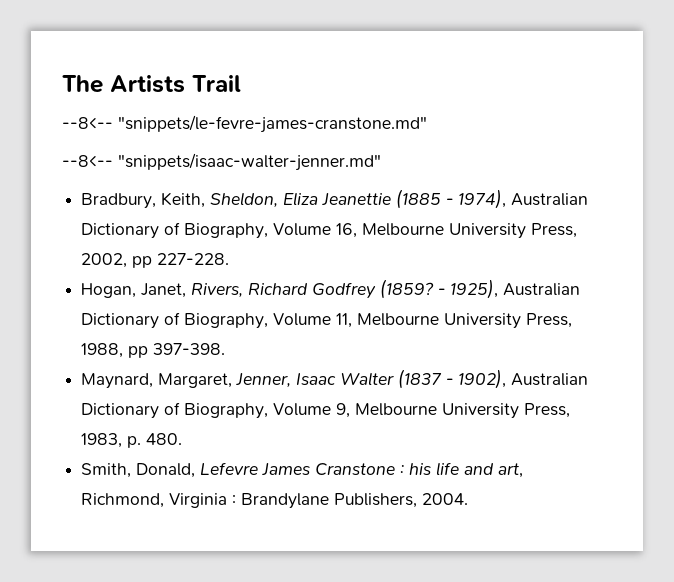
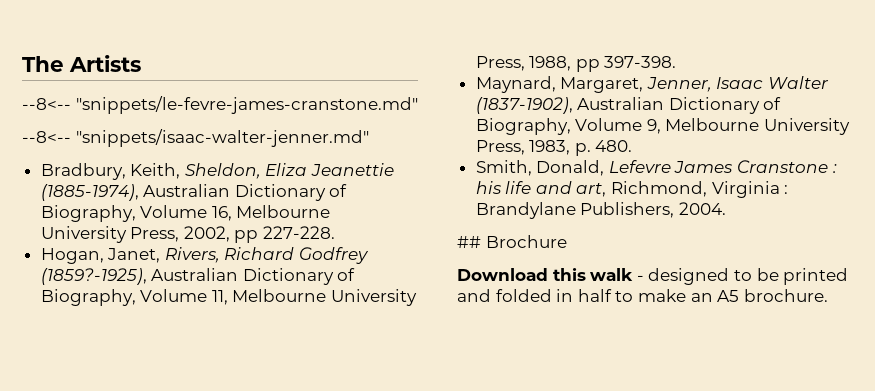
[192,75,241,92] Trail -> (141, 63) none
[396,189,507,209] (1885 - 1974), -> [40,184,139,201] (1885-1974),
[380,279,499,299] (1859? - 1925), -> [40,268,147,285] (1859?-1925),
[398,369,507,389] (1837 - 1902), -> [475,97,573,114] (1837-1902),
(469, 499) none -> [457,235,567,248] [457,268,849,285] [457,289,828,302] // ## Brochure // Download this walk - designed to be printed and folded in half to make an A5 brochure.

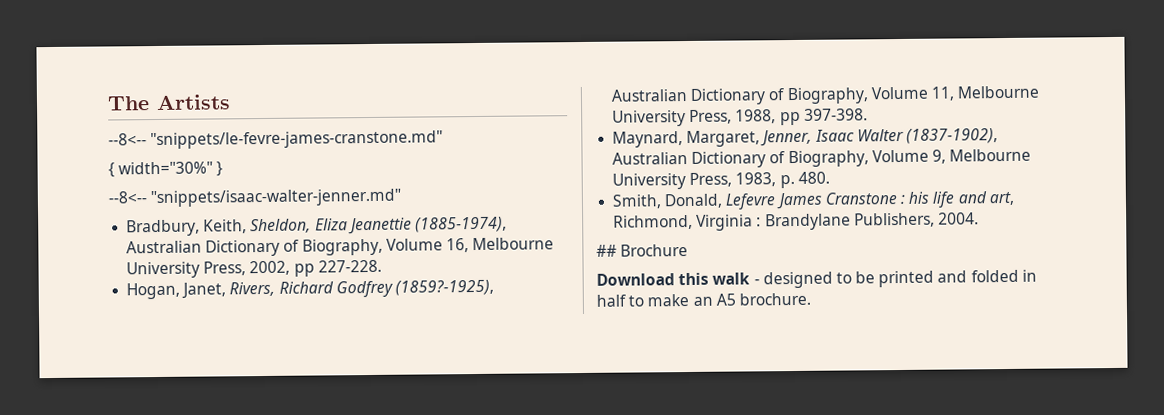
(418, 105) none -> [108,161,224,178] // { width="30%" }

